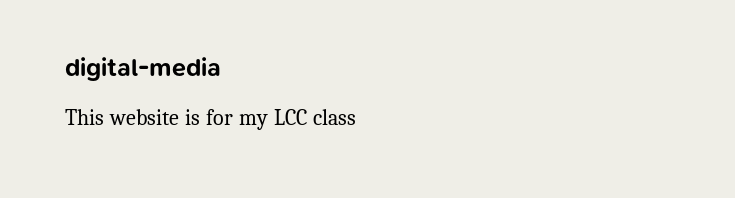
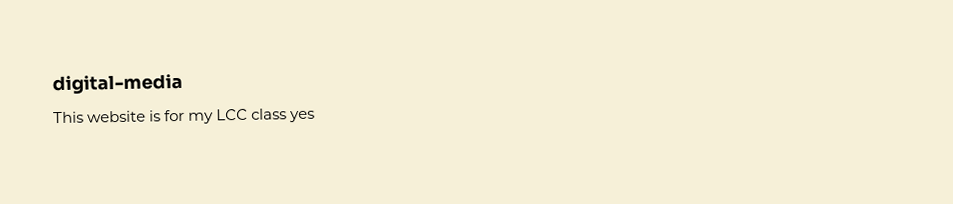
(356, 117) none -> [289,110,316,123] yes

